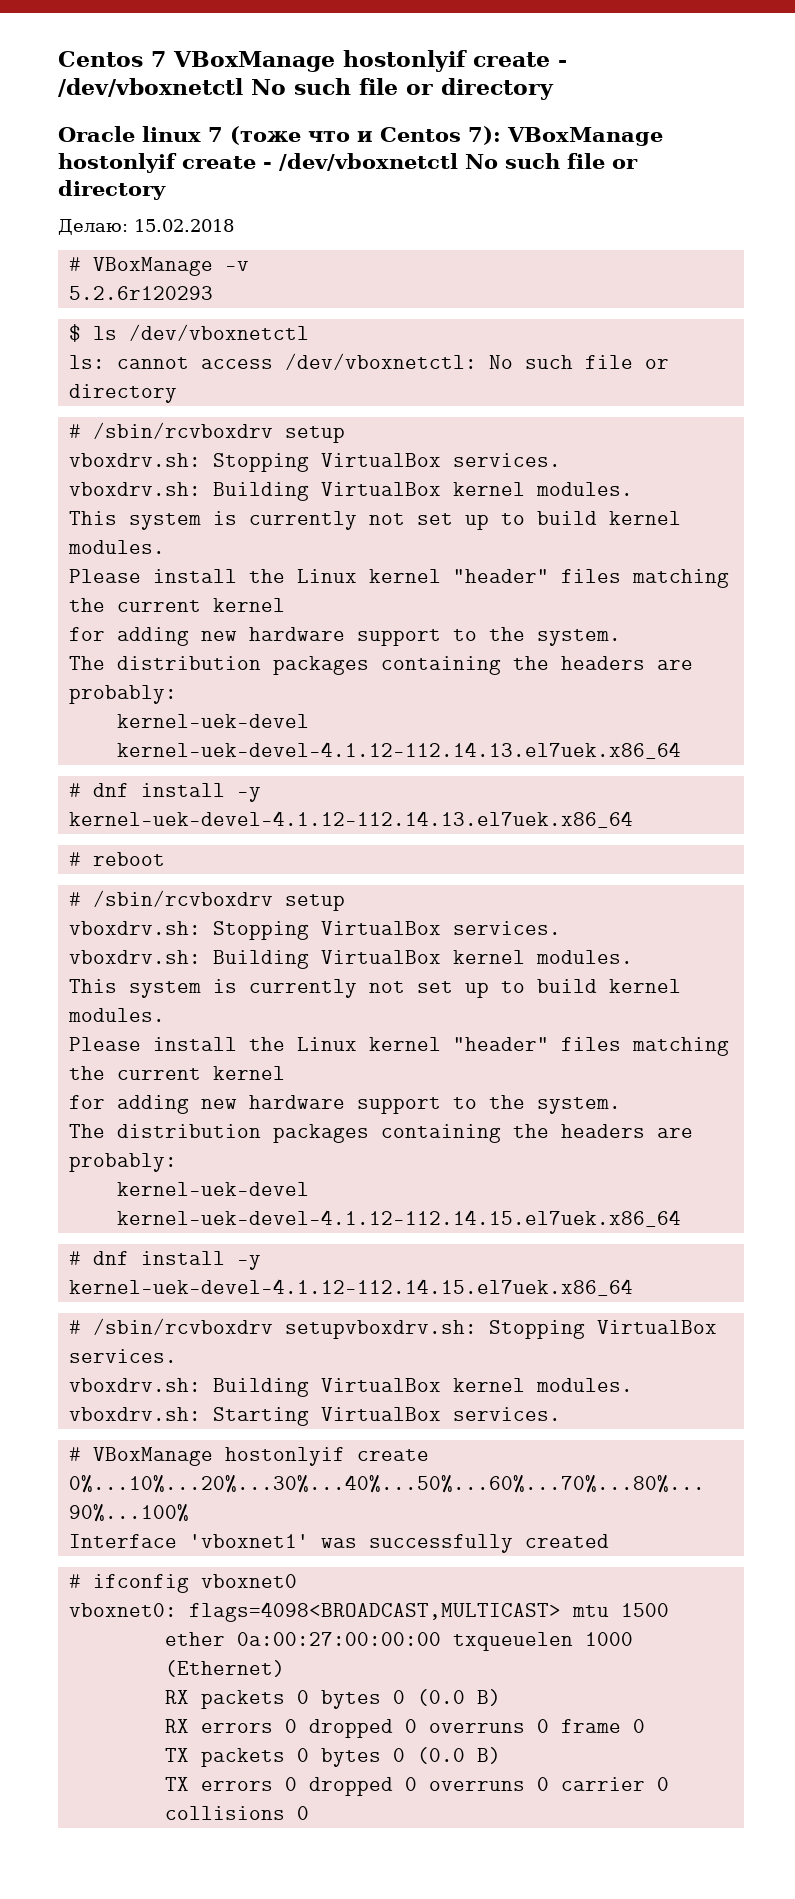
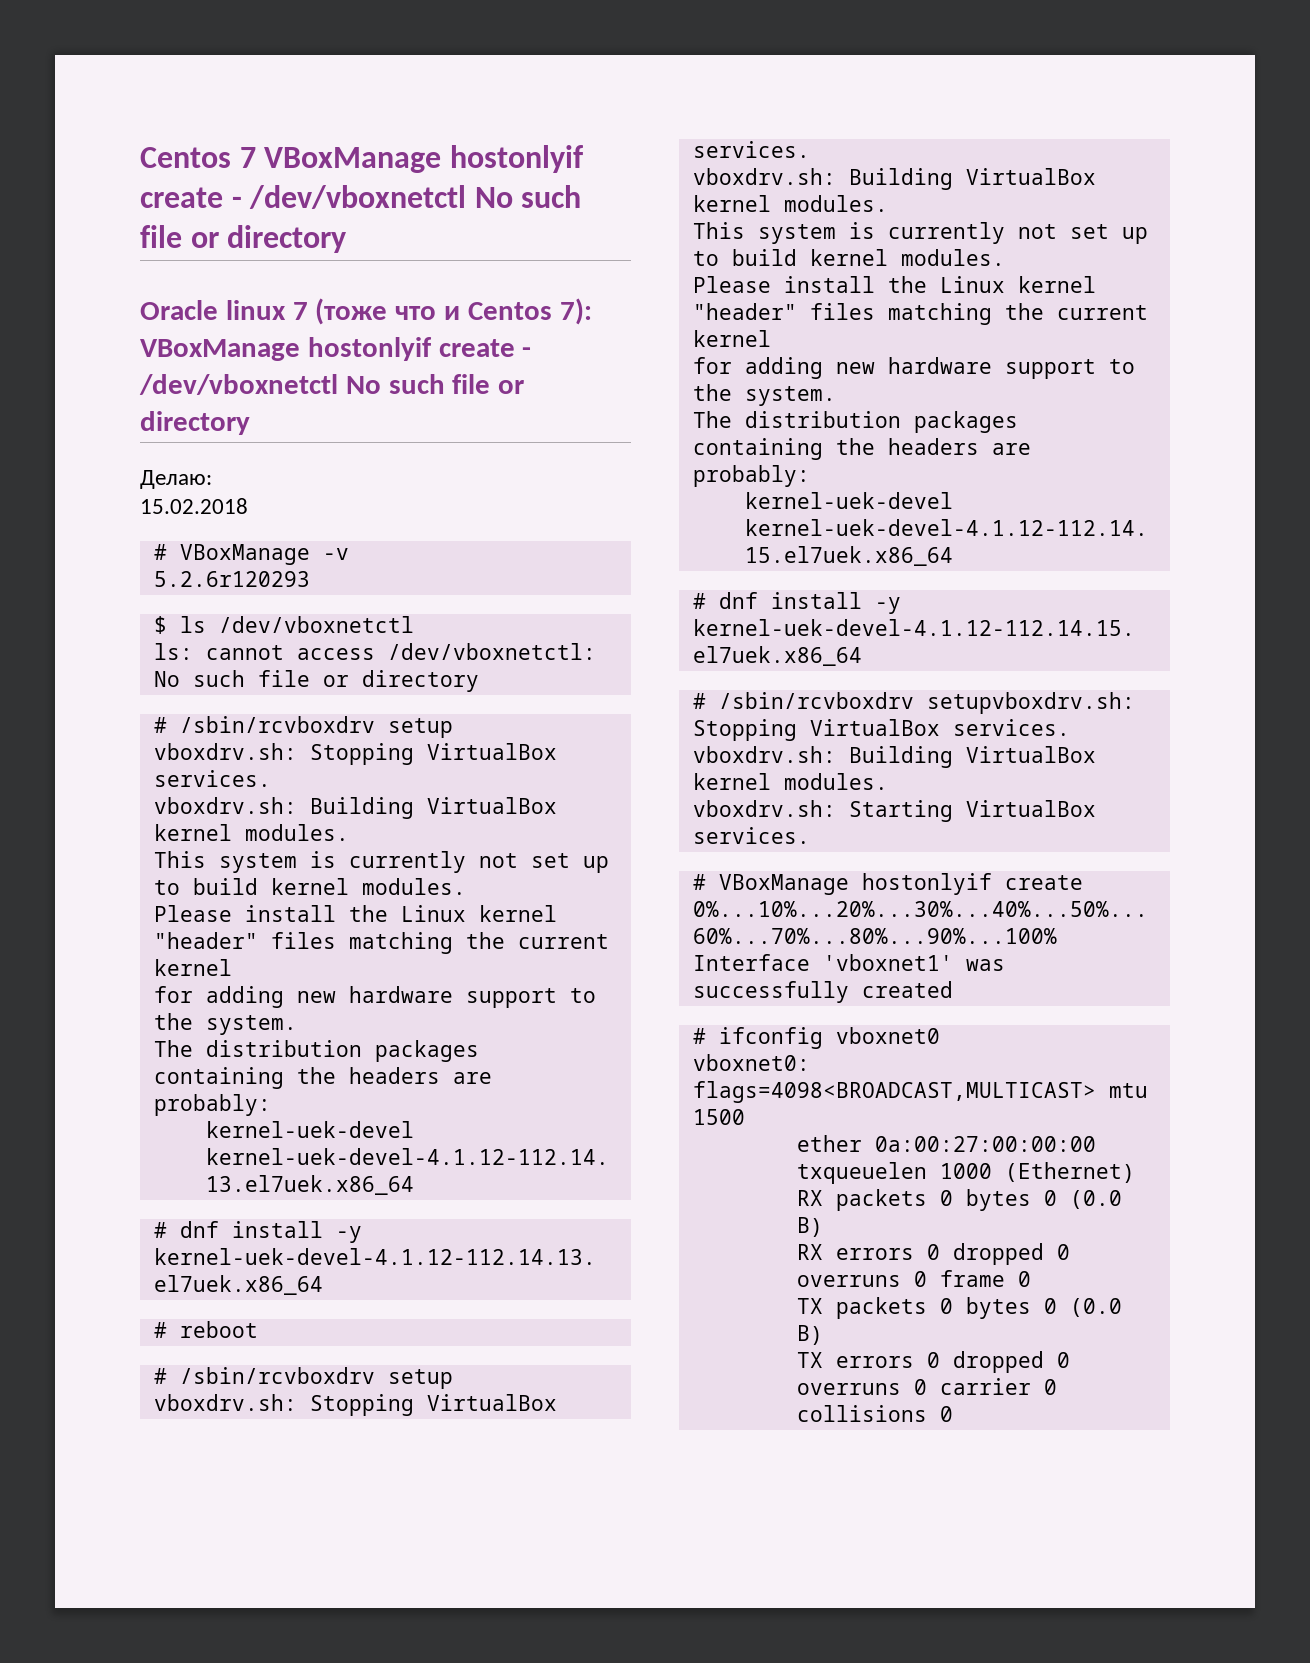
(128, 227) none -> (212, 479) //

